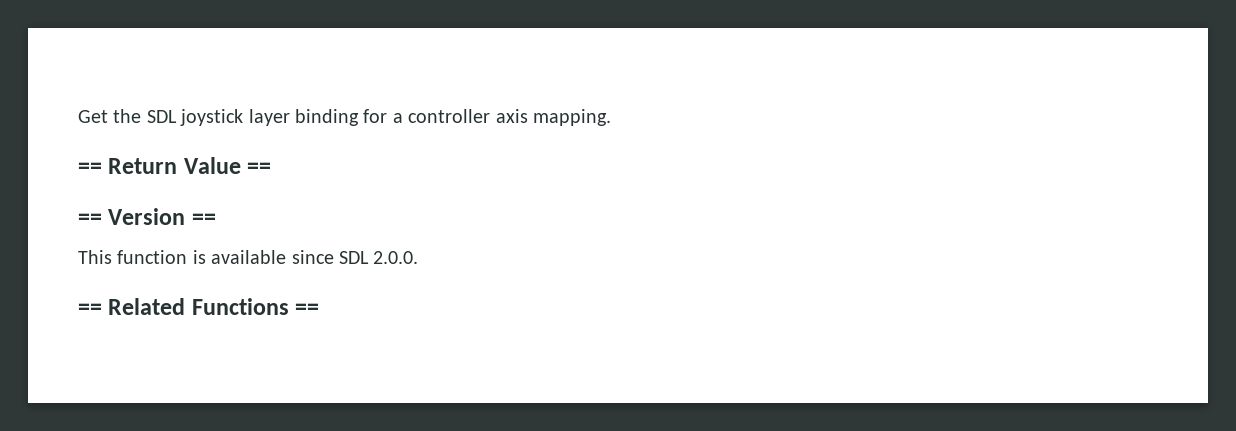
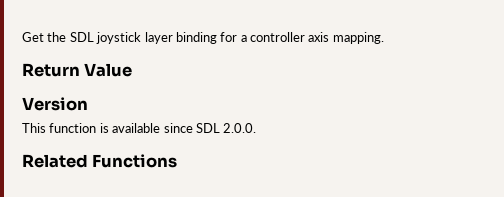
[78,162,102,174] == -> (384, 38) none
[247,162,272,174] [78,213,102,225] == // == -> (133, 70) //
[191,213,216,225] == -> (88, 104) none
[78,303,102,315] == -> (257, 128) none
[295,303,320,315] == -> (178, 161) none

